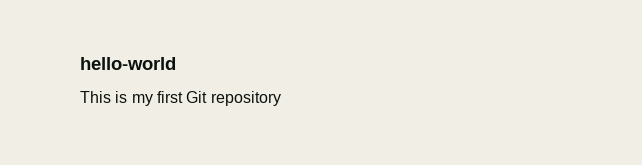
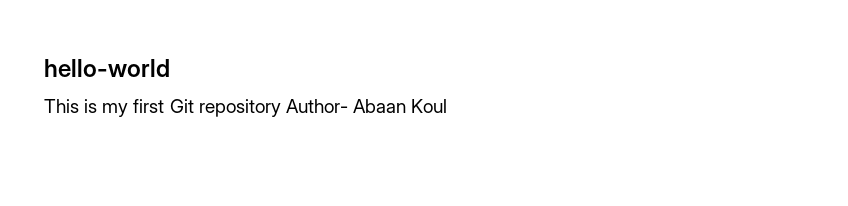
(281, 98) none -> [285,99,448,113] Author- Abaan Koul

